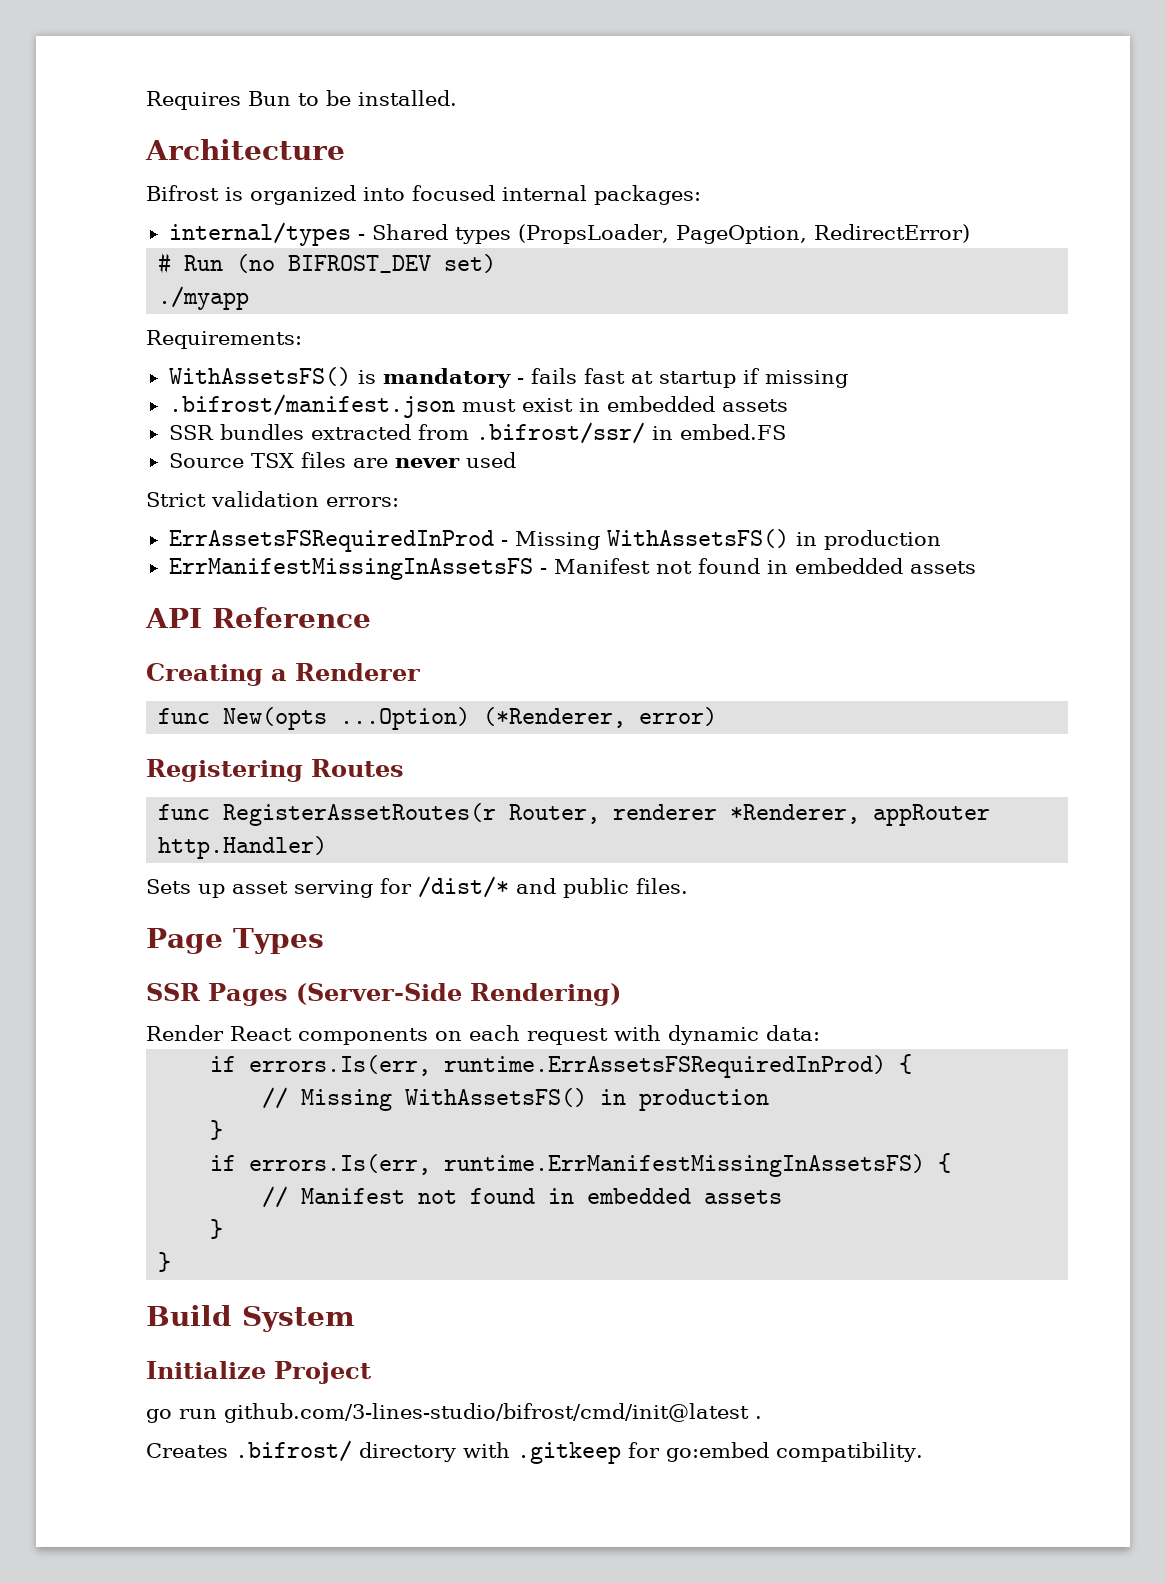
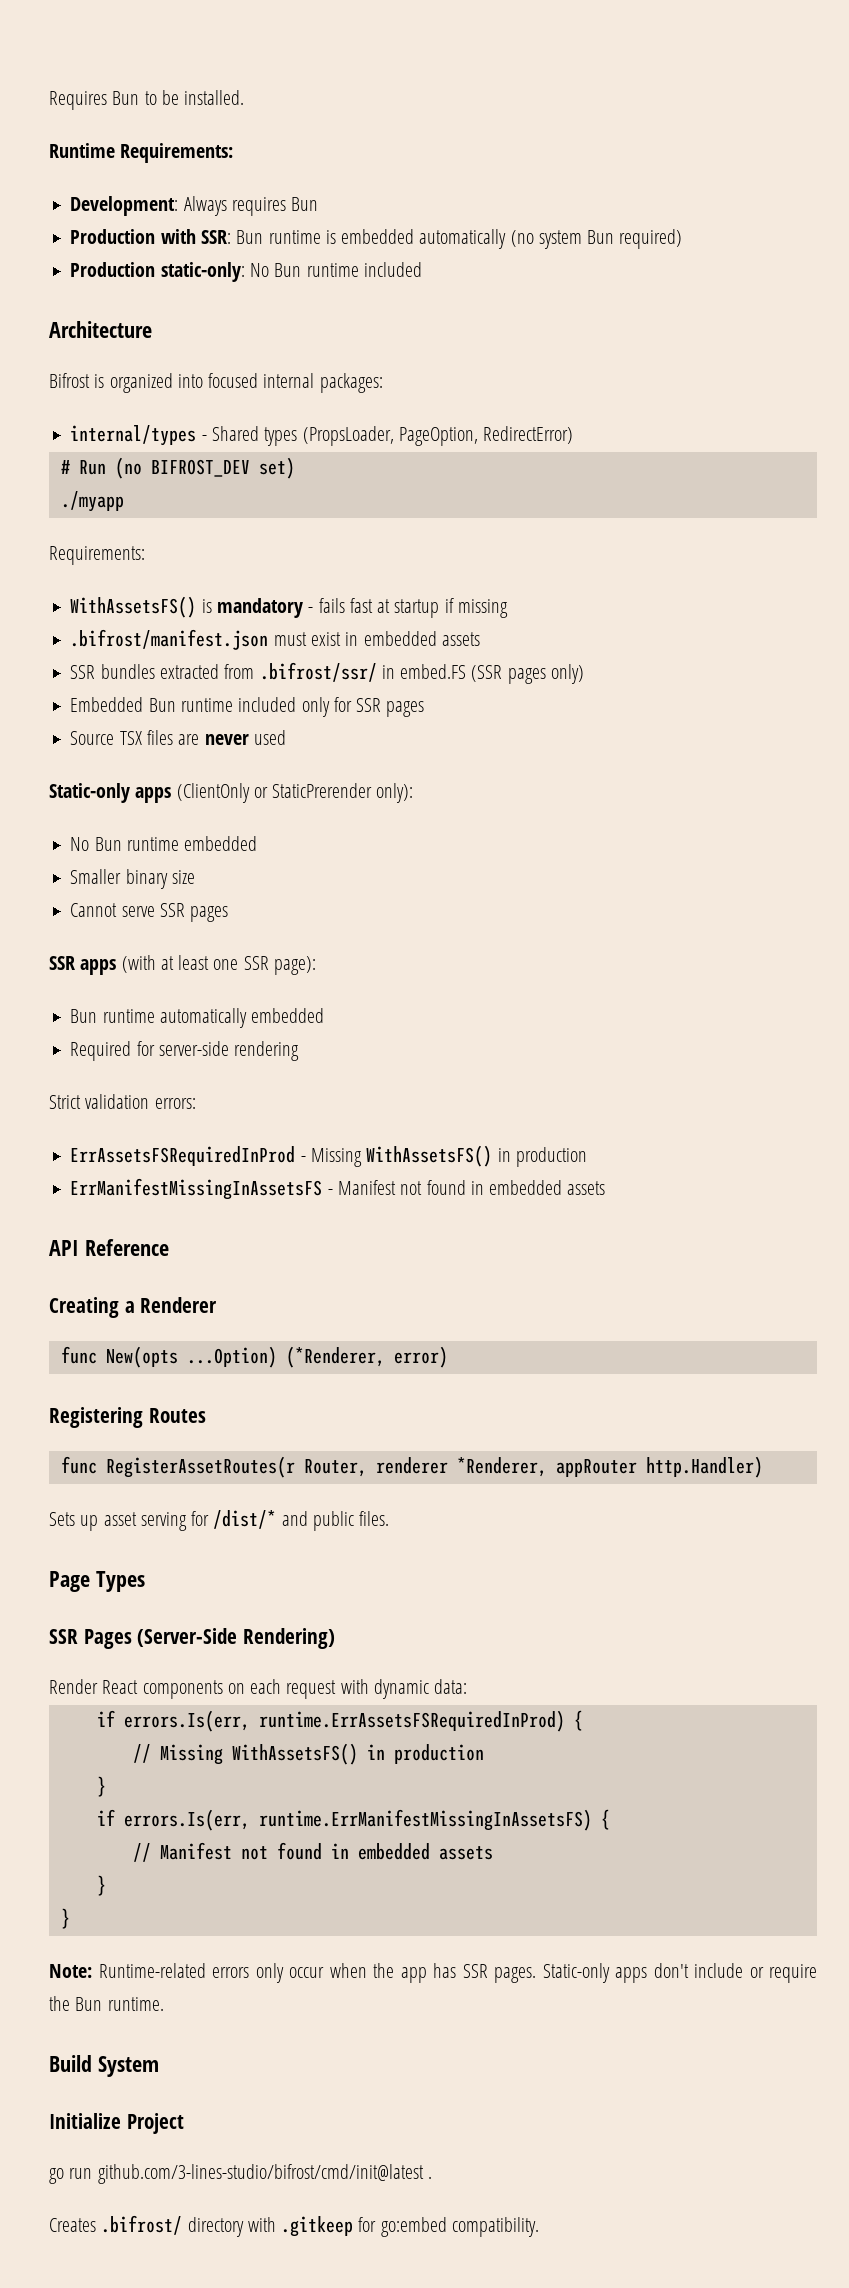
(457, 98) none -> [49,143,234,163] [70,196,319,216] [70,229,683,249] [70,262,422,282] // Runtime Requirements: // Development: Always requires Bun // Production with SSR: Bun runtime is embedded automatically (no system Bun required) // Production static-only: No Bun runtime included
(786, 432) none -> [471,664,584,684] [70,697,425,717] (SSR pages only) // Embedded Bun runtime included only for SSR pages
(516, 460) none -> [49,783,414,803] [70,836,258,851] [70,869,195,889] [70,903,229,922] [49,955,316,975] [70,1008,325,1028] [70,1041,300,1061] // Static-only apps (ClientOnly or StaticPrerender only): // No Bun runtime embedded // Smaller binary size // Cannot serve SSR pages // SSR apps (with at least one SSR page): // Bun runtime automatically embedded // Required for server-side rendering
(172, 1262) none -> [49,1963,817,1983] [49,1996,164,2011] // Note: Runtime-related errors only occur when the app has SSR pages. Static-only apps don't include or require the Bun runtime.

